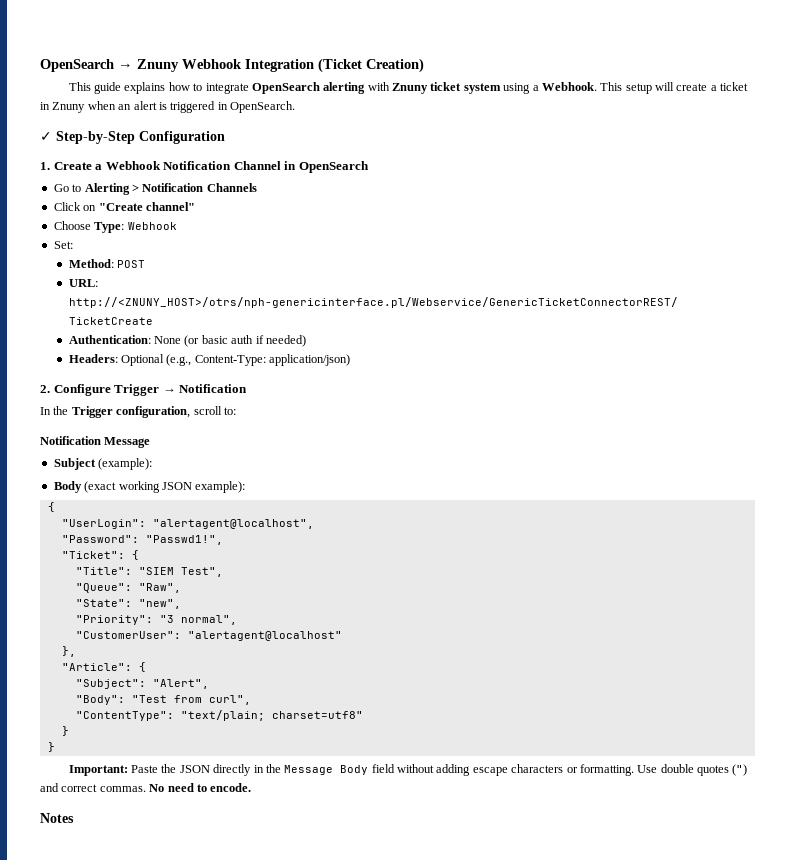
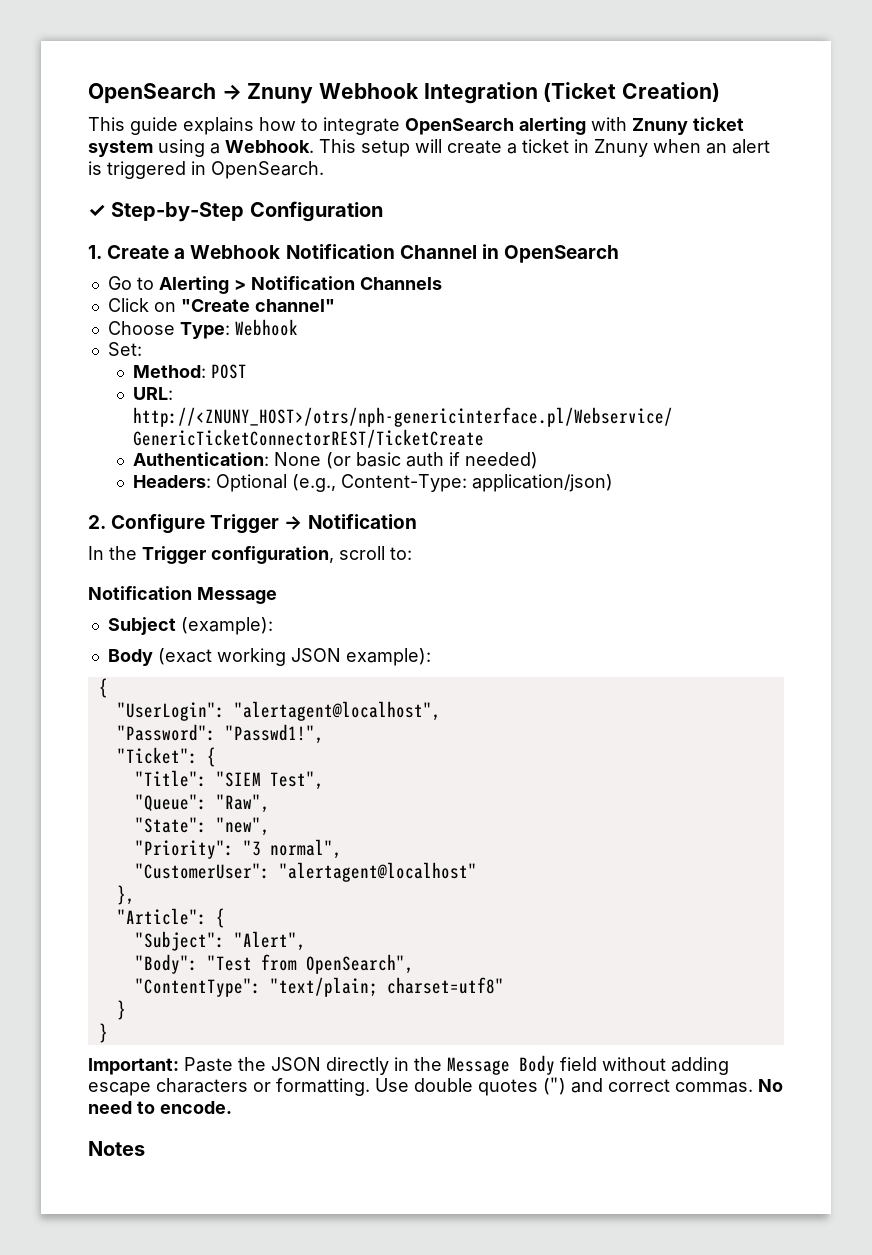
[208,695,251,705] curl", -> [305,954,414,974] OpenSearch",

